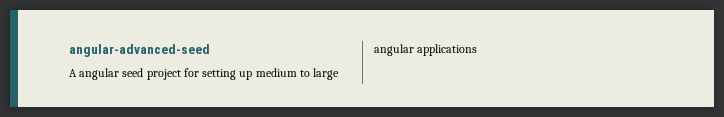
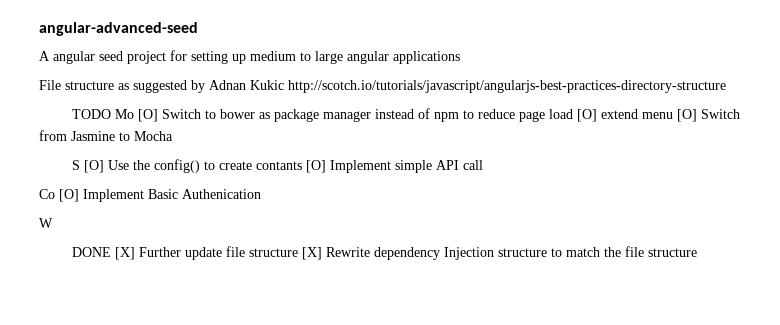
(478, 50) none -> [39,80,726,93] [72,108,741,122] [39,130,173,141] [72,159,484,173] [39,189,261,202] [39,218,53,228] [72,246,698,260] // File structure as suggested by Adnan Kukic http://scotch.io/tutorials/javascript/angularjs-best-practices-directory-structure // TODO Mo [O] Switch to bower as package manager instead of npm to reduce page load [O] extend menu [O] Switch from Jasmine to Mocha // S [O] Use the config() to create contants [O] Implement simple API call // Co [O] Implement Basic Authenication // W // DONE [X] Further update file structure [X] Rewrite dependency Injection structure to match the file structure

